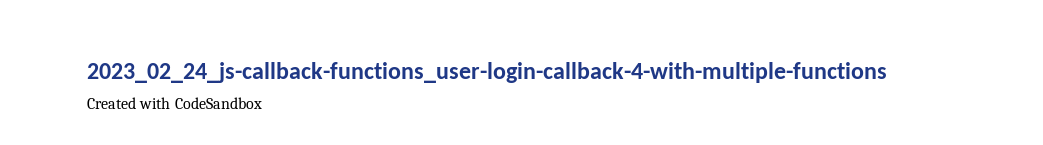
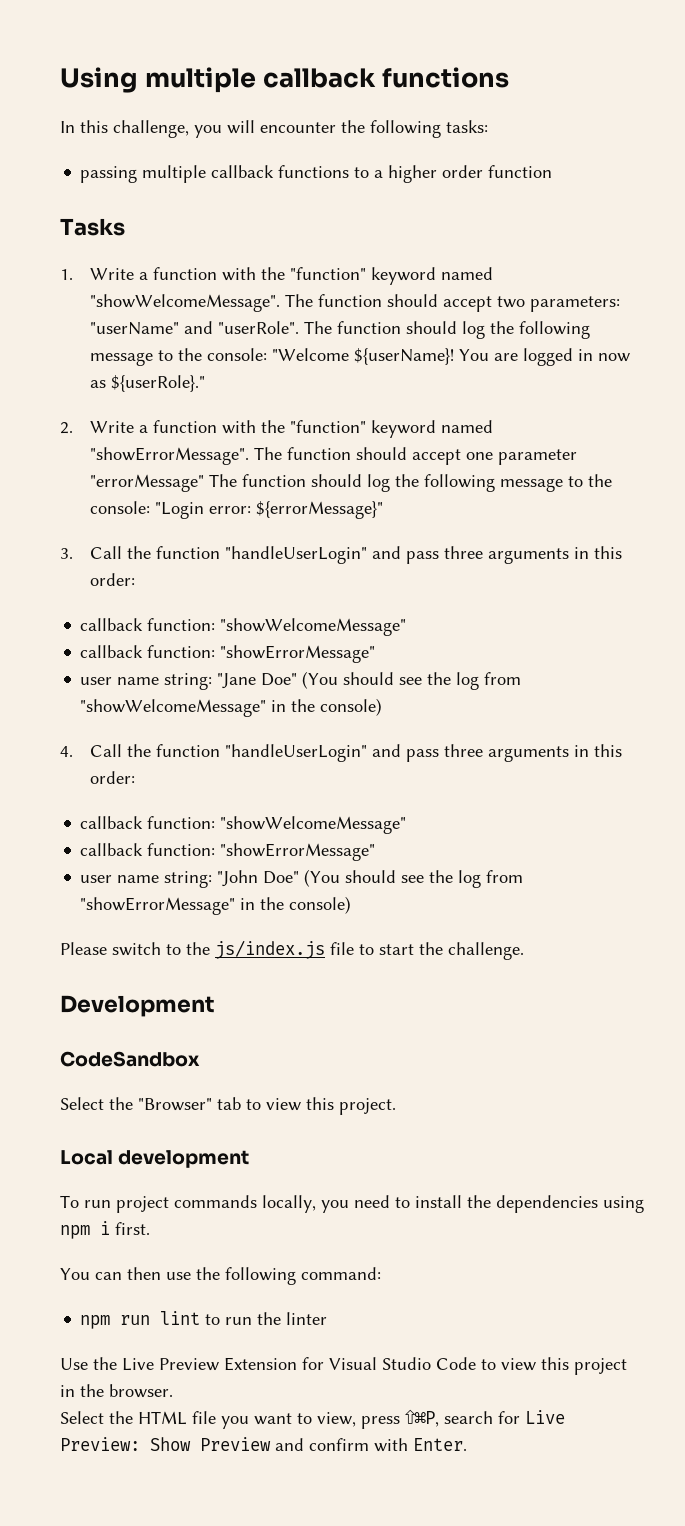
[87,62,887,83] [87,97,262,109] 2023_02_24_js-callback-functions_user-login-callback-4-with-multiple-functions // Created with CodeSandbox -> [60,67,509,93] [60,120,488,138] [80,165,553,183] [60,218,125,236] [60,267,494,285] [90,294,621,312] [90,321,591,339] [90,348,631,366] [90,375,206,392] [60,420,494,438] [90,447,578,465] [90,474,613,492] [90,501,384,519] [60,546,623,564] [90,573,136,586] [80,618,407,636] [80,645,376,663] [80,671,522,690] [80,698,383,717] [60,744,623,762] [90,771,136,784] [80,816,407,834] [80,843,376,861] [80,869,524,888] [80,896,352,915] [60,940,524,960] [60,995,215,1017] [60,1051,200,1067] [60,1097,396,1115] [60,1150,250,1168] [60,1195,644,1213] [60,1221,150,1239] [60,1267,381,1285] [80,1311,328,1329] [60,1357,627,1375] [60,1384,173,1398] [60,1409,565,1429] [60,1437,467,1452] Using multiple callback functions // In this challenge, you will encounter the following tasks: // passing multiple callback functions to a higher order function // Tasks // 1. Write a function with the "function" keyword named "showWelcomeMessage". The function should accept two parameters: "userName" and "userRole". The function should log the following message to the console: "Welcome ${userName}! You are logged in now as ${userRole}." // 2. Write a function with the "function" keyword named "showErrorMessage". The function should accept one parameter "errorMessage" The function should log the following message to the console: "Login error: ${errorMessage}" // 3. Call the function "handleUserLogin" and pass three arguments in this order: // callback function: "showWelcomeMessage" // callback function: "showErrorMessage" // user name string: "Jane Doe" (You should see the log from "showWelcomeMessage" in the console) // 4. Call the function "handleUserLogin" and pass three arguments in this order: // callback function: "showWelcomeMessage" // callback function: "showErrorMessage" // user name string: "John Doe" (You should see the log from "showErrorMessage" in the console) // Please switch to the js/index.js file to start the challenge. // Development // CodeSandbox // Select the "Browser" tab to view this project. // Local development // To run project commands locally, you need to install the dependencies using npm i first. // You can then use the following command: // npm run lint to run the linter // Use the Live Preview Extension for Visual Studio Code to view this project in the browser. // Select the HTML file you want to view, press ⇧⌘P, search for Live Preview: Show Preview and confirm with Enter.

